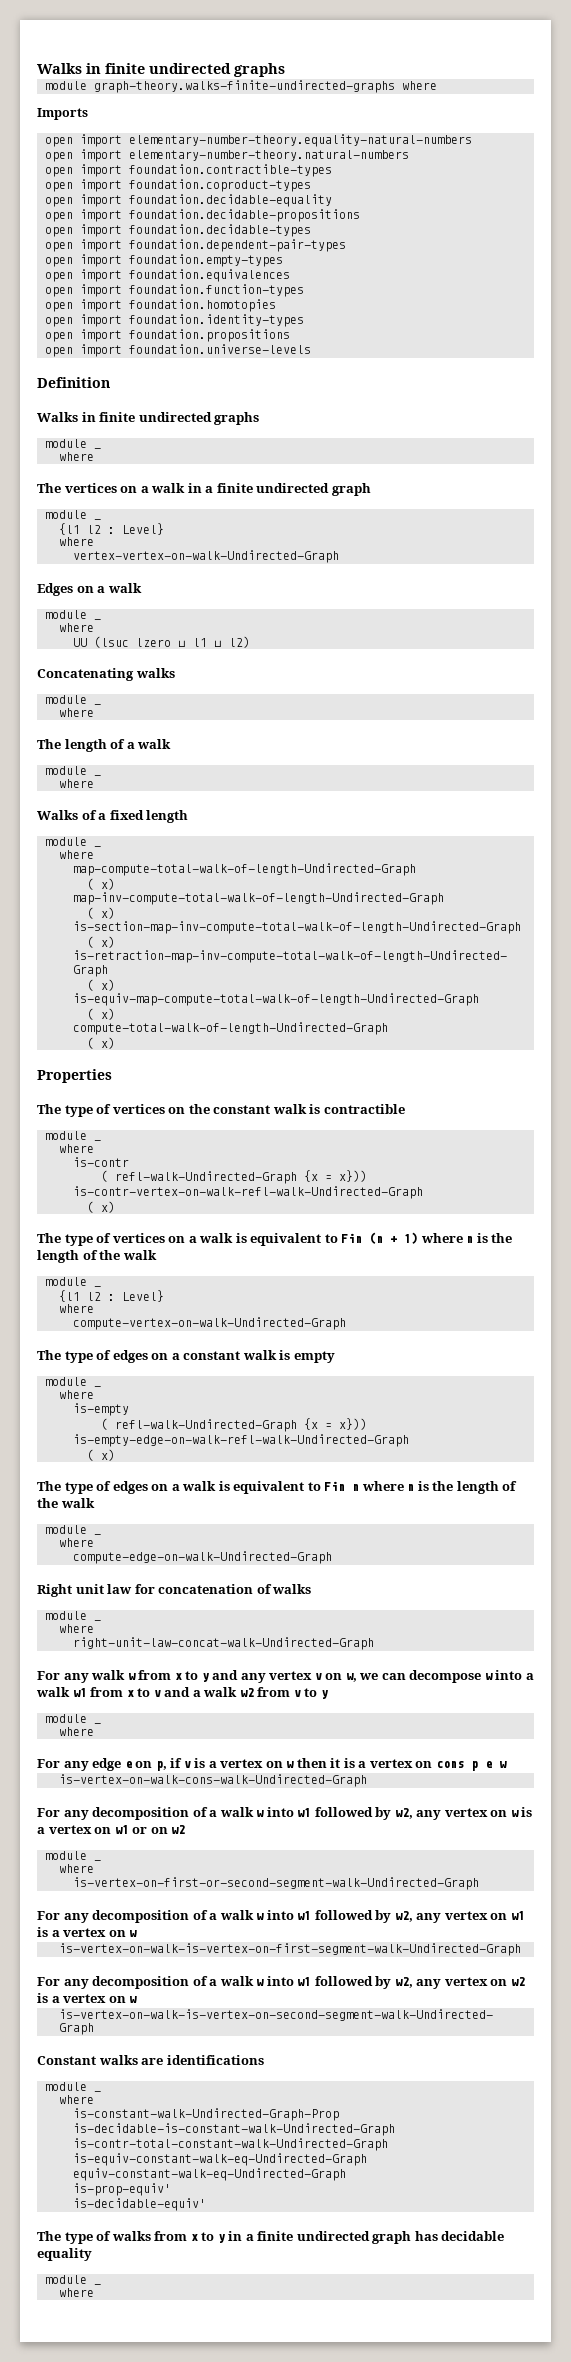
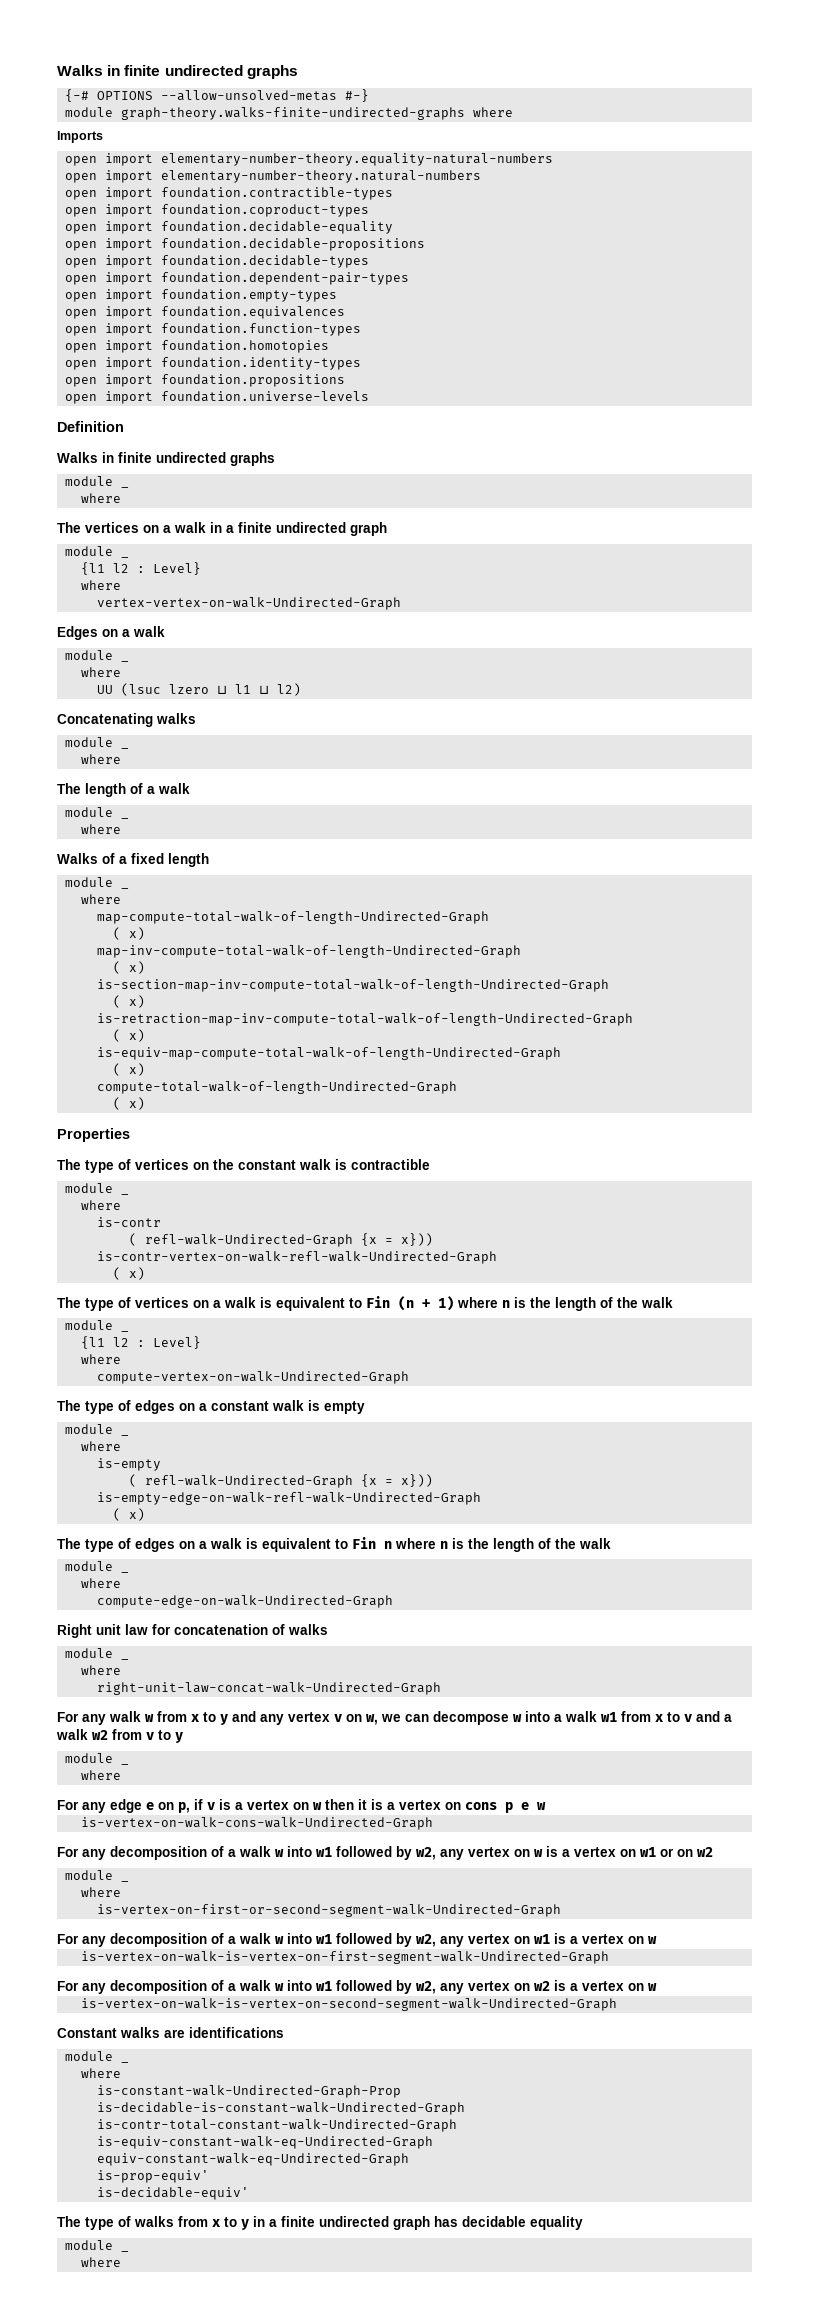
[37,63,285,77] Walks in finite undirected graphs -> [57,65,298,79] [64,89,369,102] Walks in finite undirected graphs // {-# OPTIONS --allow-unsolved-metas #-}

